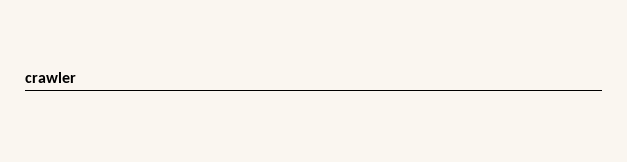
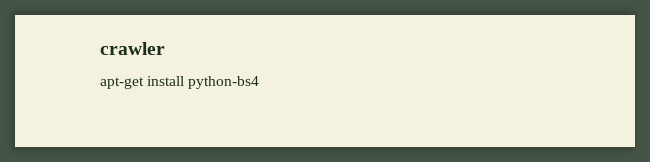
(76, 77) none -> [100,76,260,89] // apt-get install python-bs4

